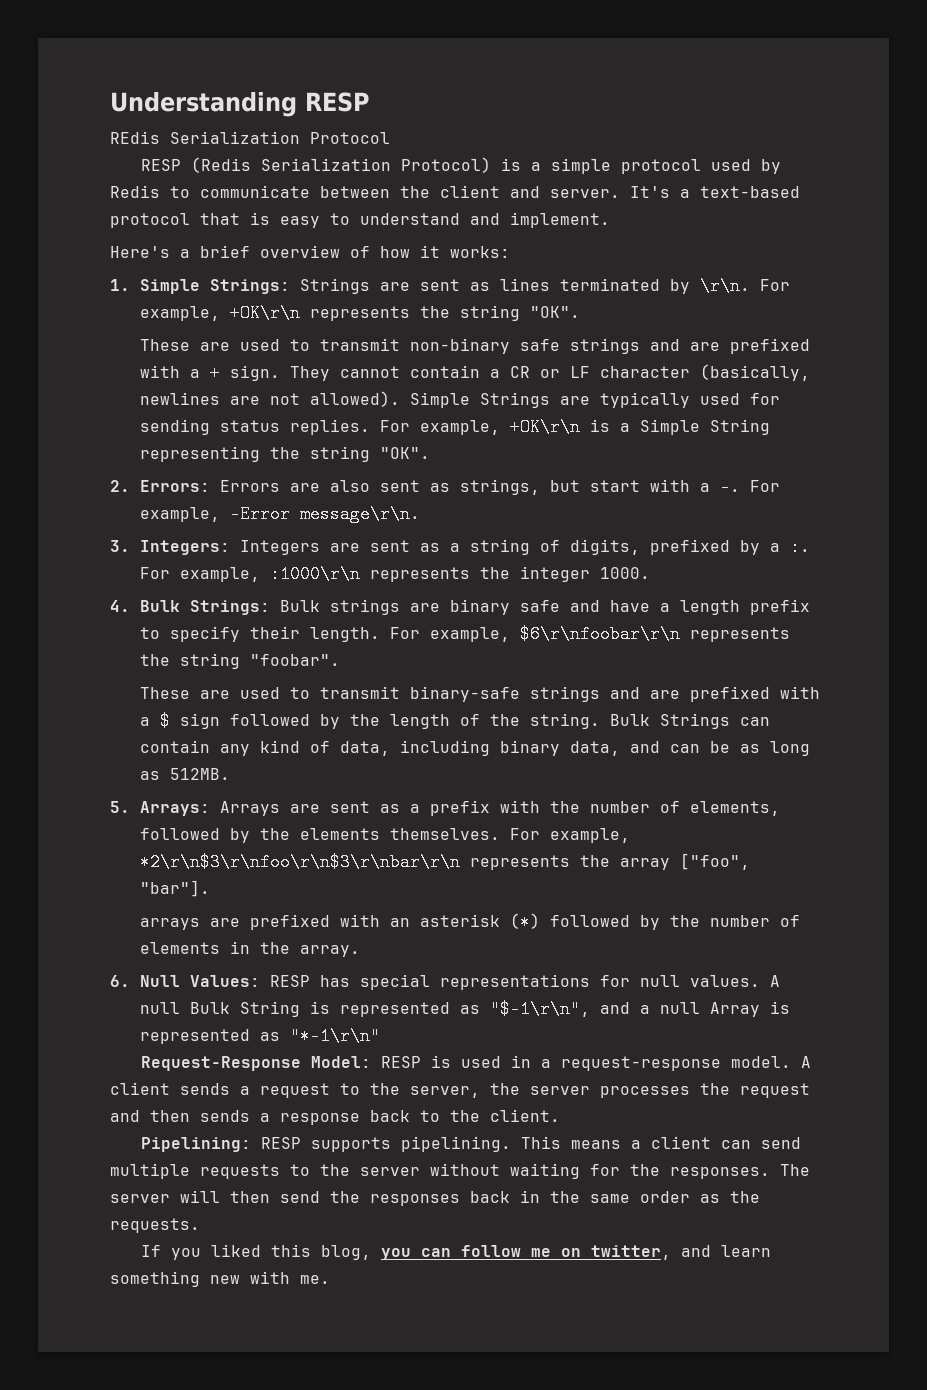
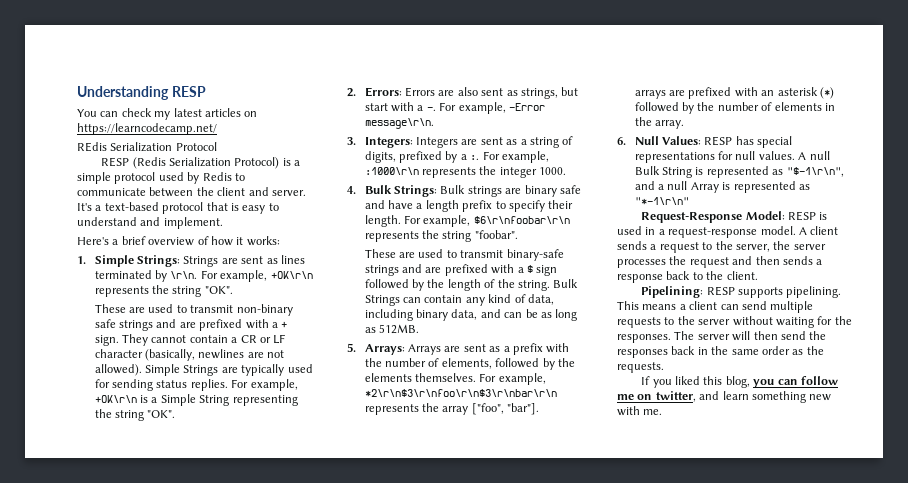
(369, 102) none -> [77,108,258,120] [77,123,217,135] // You can check my latest articles on https://learncodecamp.net/

